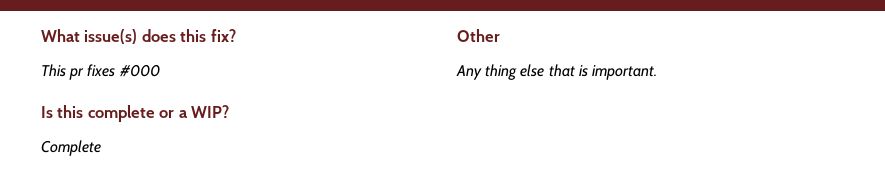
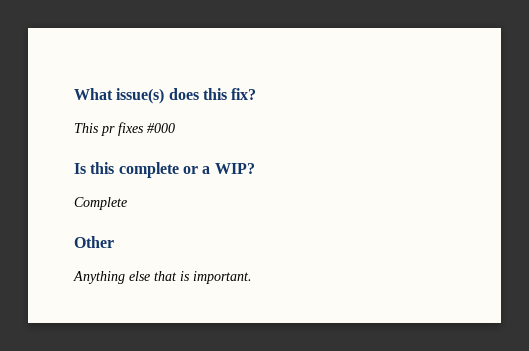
[456,64,518,80] Any thing -> [73,271,125,284] Anything

